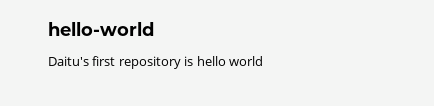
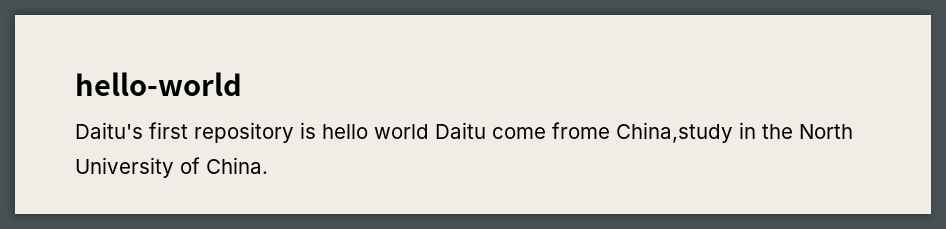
(263, 61) none -> [435,122,853,143] [75,157,268,178] Daitu come frome China,study in the North University of China.

